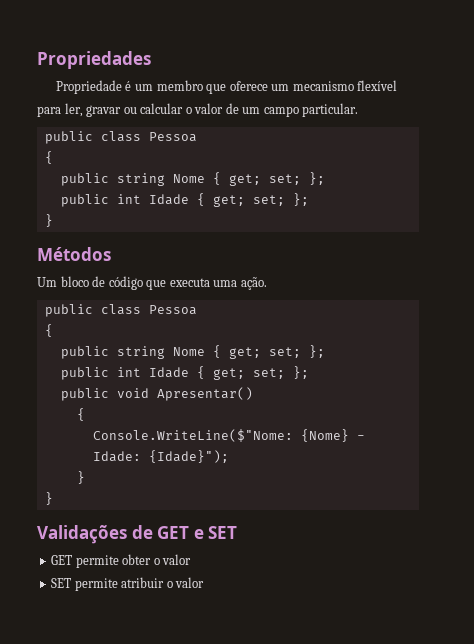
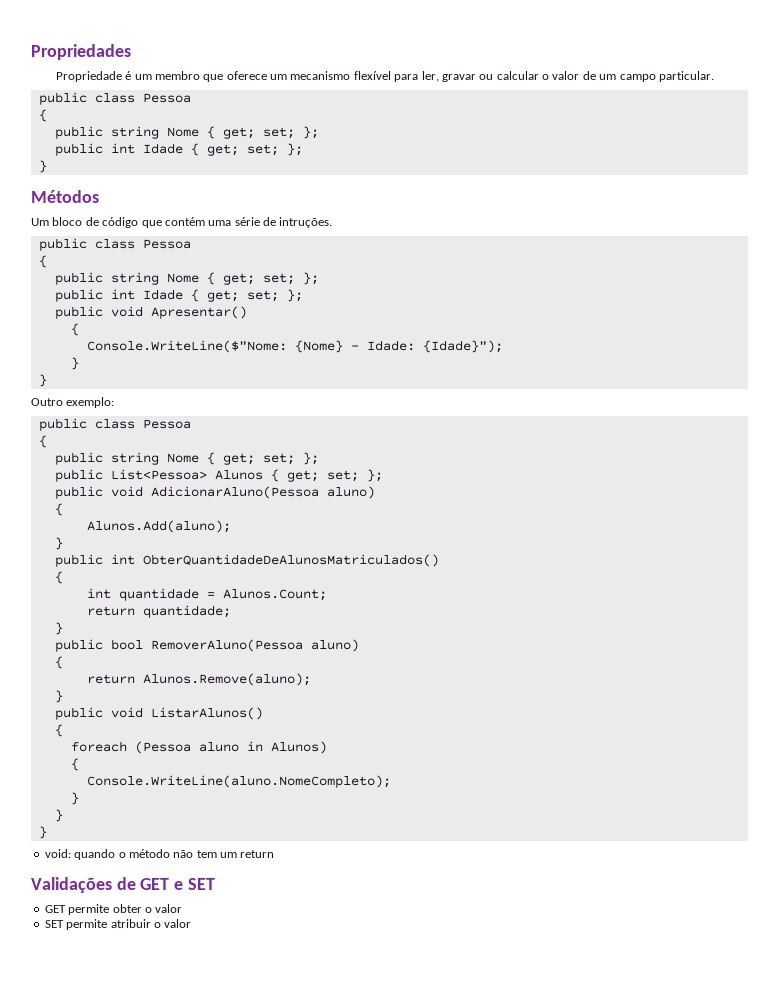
[169,277,267,290] executa uma ação. -> [164,217,333,228] contém uma série de intruções.
(53, 498) none -> [31,397,115,408] [38,418,191,431] [38,435,47,448] [54,452,319,465] [54,469,383,482] [54,486,375,499] [54,503,63,516] [86,520,231,533] [54,537,63,550] [54,554,439,567] [54,571,63,584] [86,588,327,601] [86,605,231,618] [54,622,63,635] [54,639,359,652] [54,656,63,669] [86,673,311,686] [54,690,63,703] [54,707,263,720] [54,724,63,737] [70,741,327,754] [70,758,79,771] [86,775,391,788] [70,792,79,805] [54,809,63,822] [38,826,47,839] [44,849,275,860] // Outro exemplo: // public class Pessoa // { // public string Nome { get; set; }; // public List<Pessoa> Alunos { get; set; }; // public void AdicionarAluno(Pessoa aluno) // { // Alunos.Add(aluno); // } // public int ObterQuantidadeDeAlunosMatriculados() // { // int quantidade = Alunos.Count; // return quantidade; // } // public bool RemoverAluno(Pessoa aluno) // { // return Alunos.Remove(aluno); // } // public void ListarAlunos() // { // foreach (Pessoa aluno in Alunos) // { // Console.WriteLine(aluno.NomeCompleto); // } // } // } // void: quando o método não tem um return

